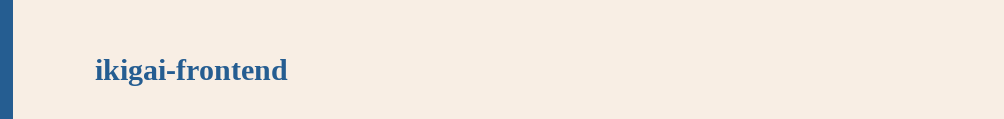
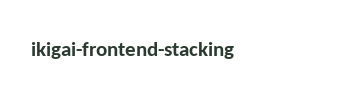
[95,59,288,86] ikigai-frontend -> [31,42,234,59] ikigai-frontend-stacking

